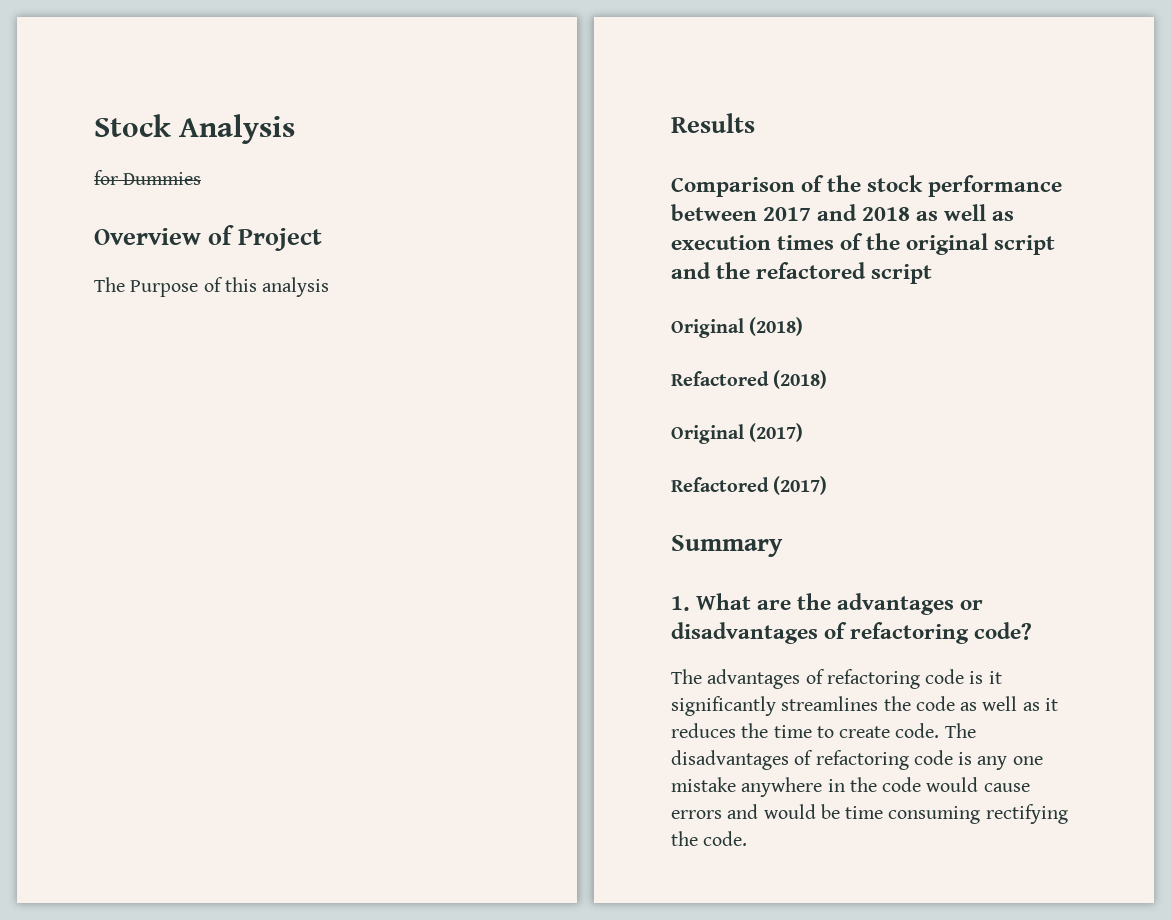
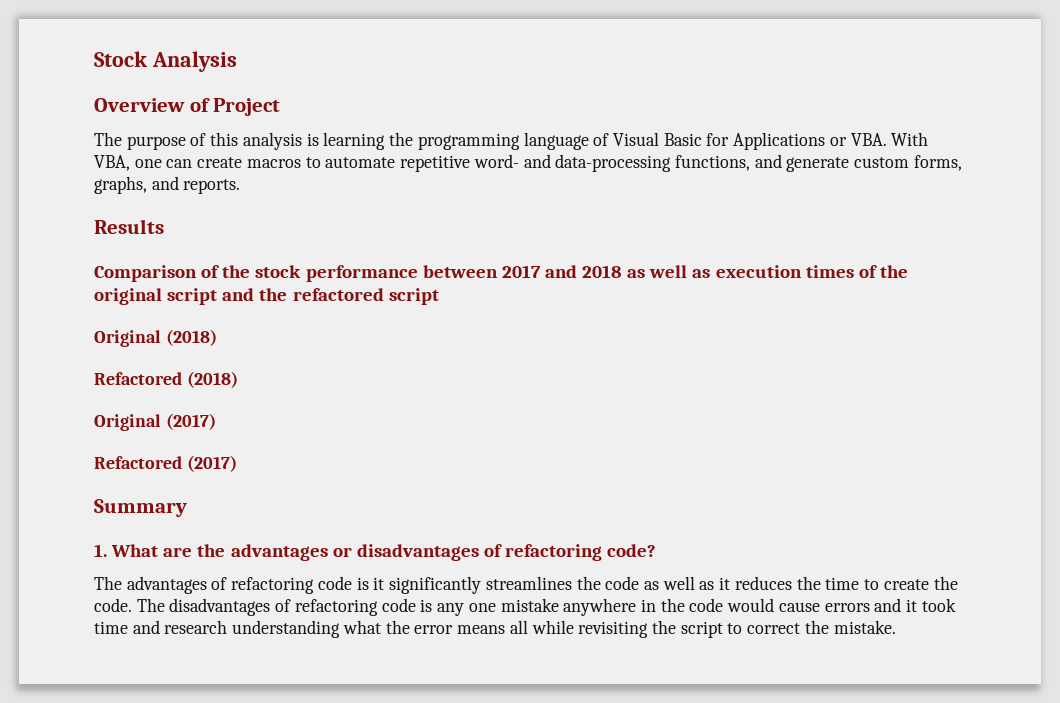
[94,170,202,185] // for Dummies -> (237, 61) none
[130,280,199,297] Purpose -> [126,136,186,150] purpose
(330, 287) none -> [306,132,929,150] [94,154,962,172] [94,176,241,194] is learning the programming language of Visual Basic for Applications or VBA. With VBA, one can create macros to automate repetitive word- and data-processing functions, and generate custom forms, graphs, and reports.
(891, 732) none -> [933,576,958,590] the
[763,804,1068,824] [671,831,748,846] would be time consuming rectifying the code. -> [906,598,956,612] [94,620,896,638] it took time and research understanding what the error means all while revisiting the script to correct the mistake.

